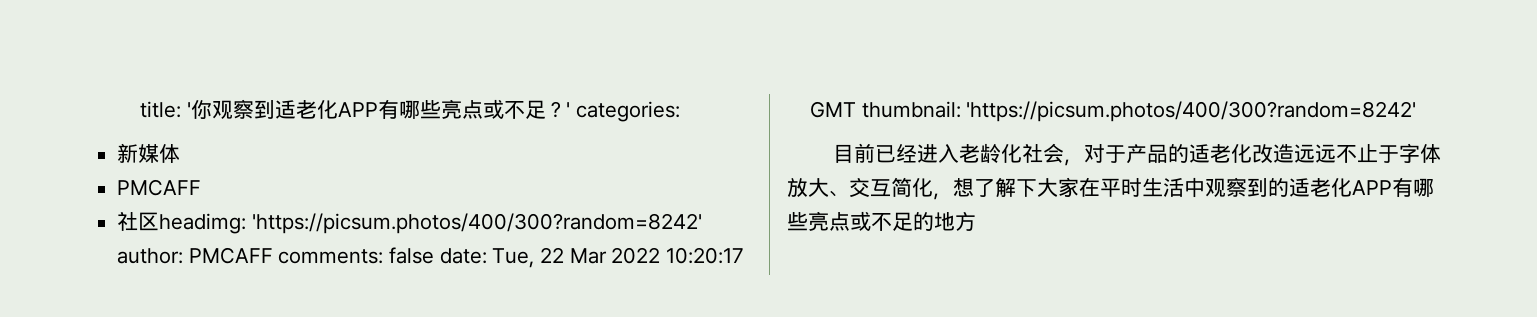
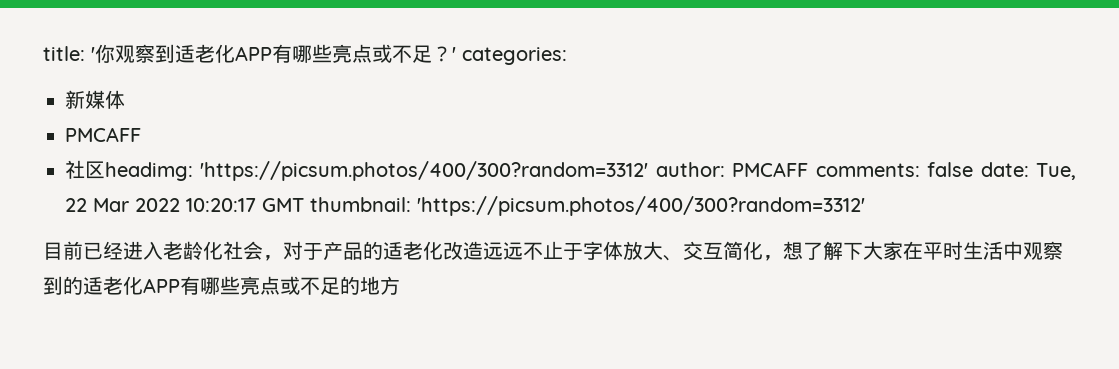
[251,213,702,234] 'https://picsum.photos/400/300?random=8242' -> [200,161,649,181] 'https://picsum.photos/400/300?random=3312'
[966,101,1417,122] 'https://picsum.photos/400/300?random=8242' -> [417,196,865,216] 'https://picsum.photos/400/300?random=3312'

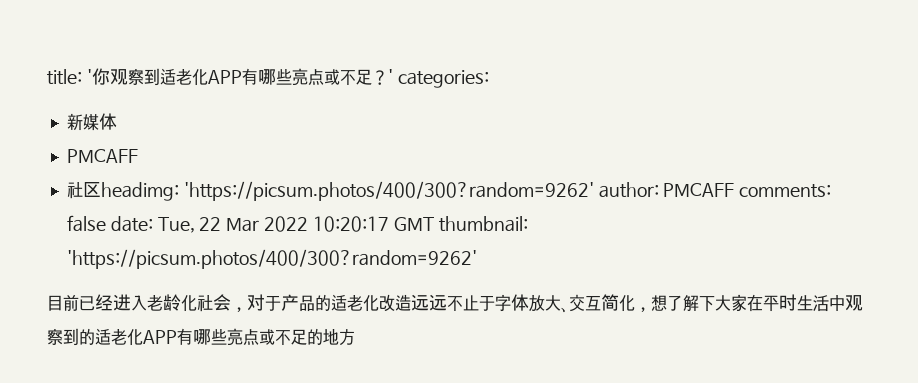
[200,161,649,181] 'https://picsum.photos/400/300?random=3312' -> [183,181,594,201] 'https://picsum.photos/400/300?random=9262'
[417,196,865,216] 'https://picsum.photos/400/300?random=3312' -> [66,249,477,269] 'https://picsum.photos/400/300?random=9262'

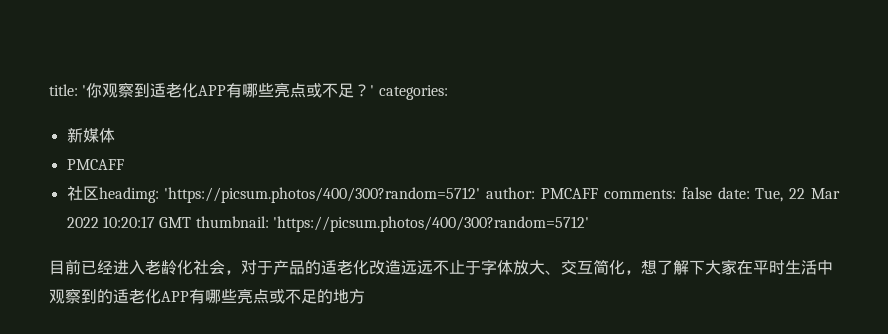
[183,181,594,201] 'https://picsum.photos/400/300?random=9262' -> [164,187,481,203] 'https://picsum.photos/400/300?random=5712'
[66,249,477,269] 'https://picsum.photos/400/300?random=9262' -> [272,216,589,232] 'https://picsum.photos/400/300?random=5712'

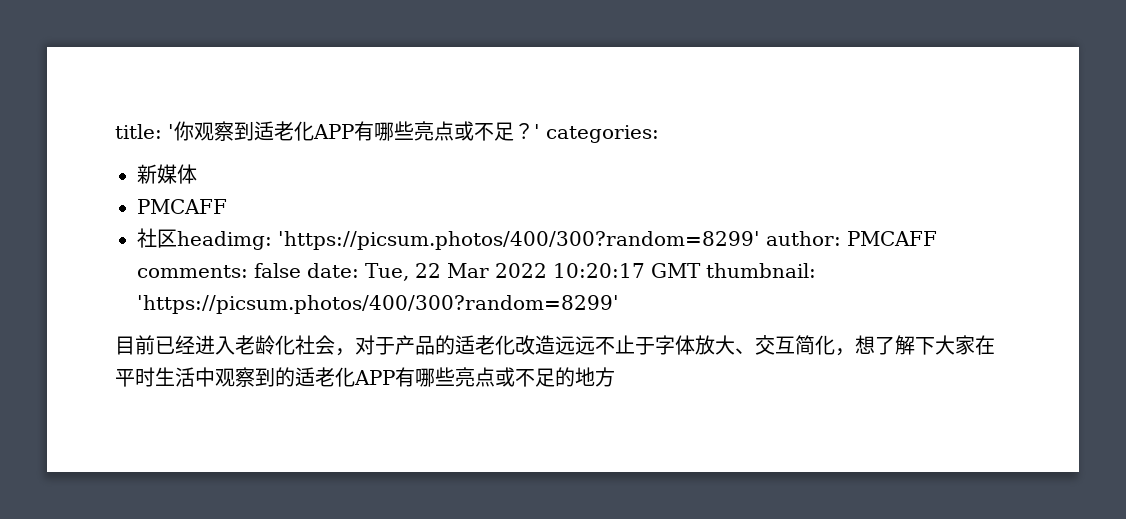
[164,187,481,203] 'https://picsum.photos/400/300?random=5712' -> [278,231,760,250] 'https://picsum.photos/400/300?random=8299'
[272,216,589,232] 'https://picsum.photos/400/300?random=5712' -> [137,295,619,314] 'https://picsum.photos/400/300?random=8299'

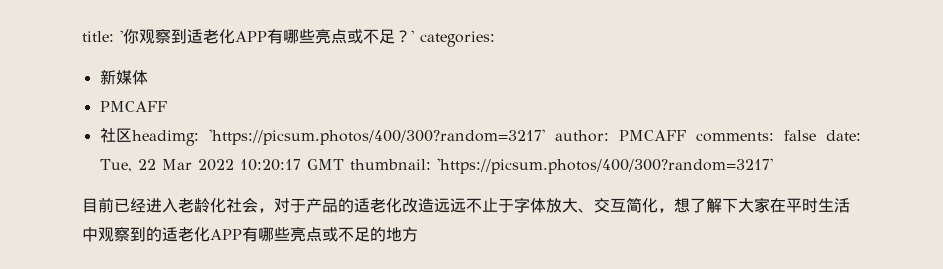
[278,231,760,250] 'https://picsum.photos/400/300?random=8299' -> [208,129,545,145] 'https://picsum.photos/400/300?random=3217'
[137,295,619,314] 'https://picsum.photos/400/300?random=8299' -> [436,158,773,174] 'https://picsum.photos/400/300?random=3217'

